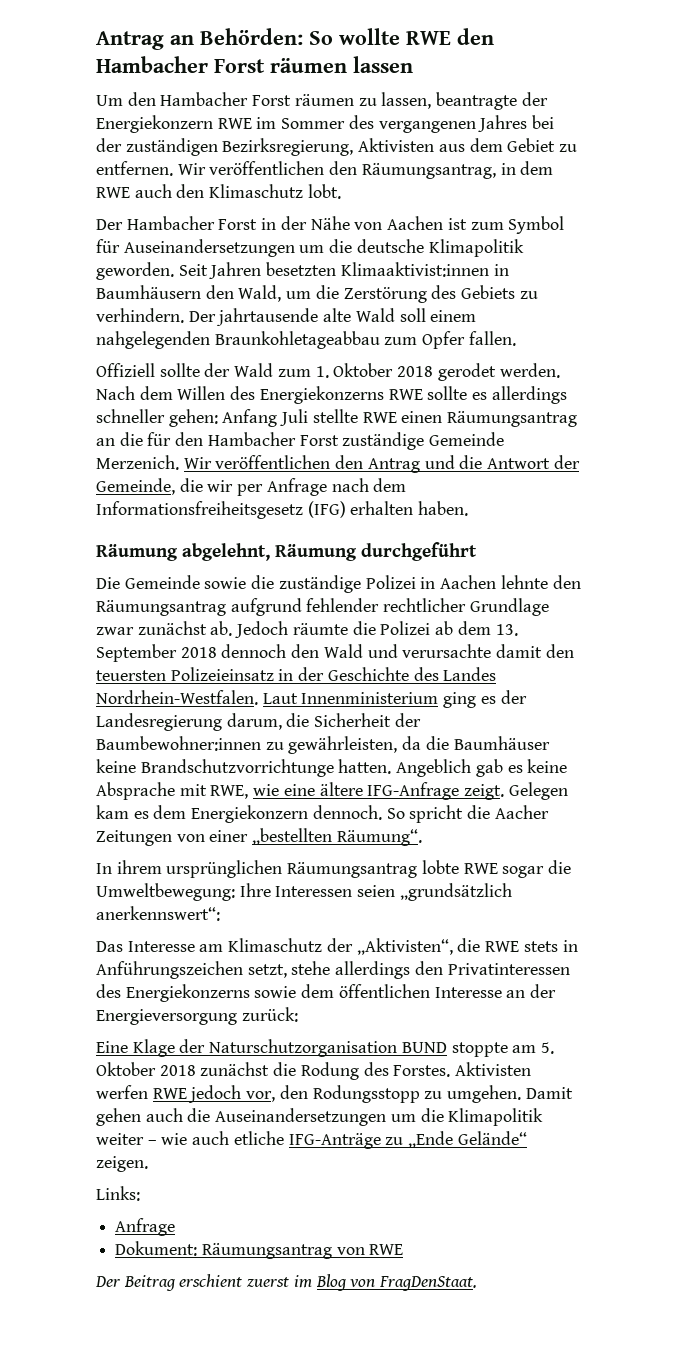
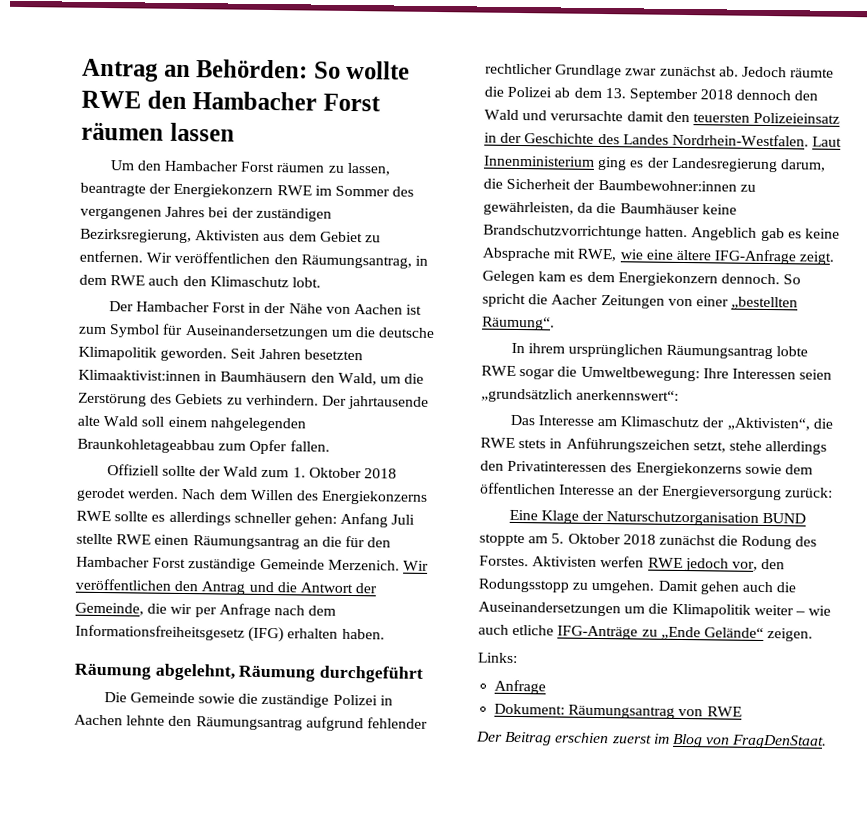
[179,1274,243,1287] erschient -> [555,732,610,744] erschien

